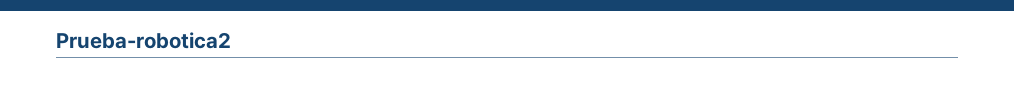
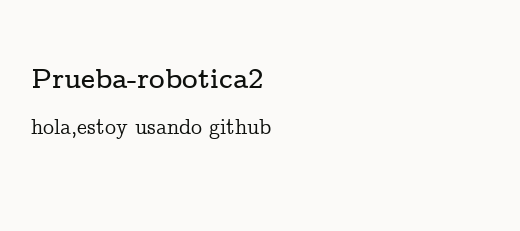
(231, 40) none -> [31,119,271,139] // hola,estoy usando github

